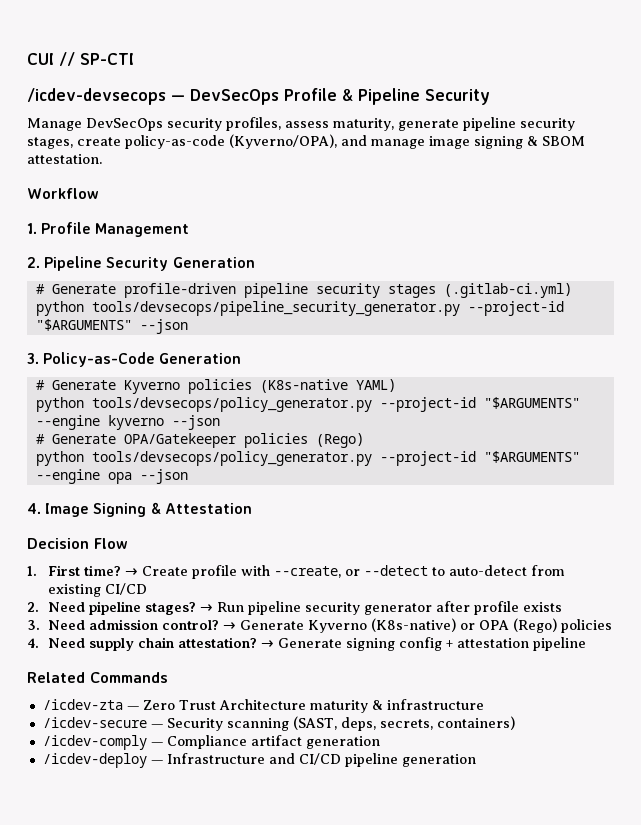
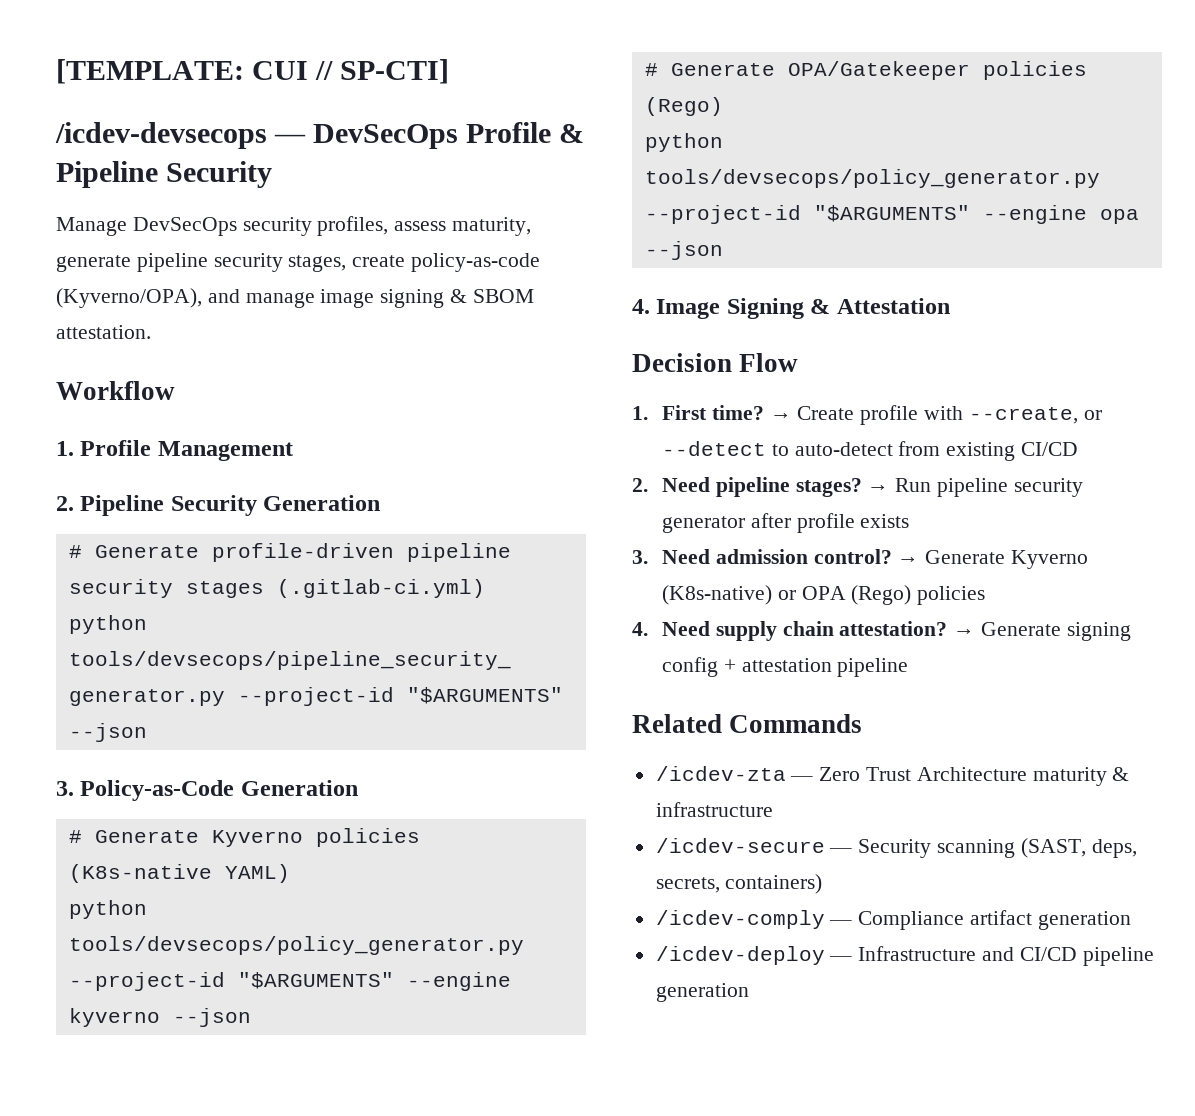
(27, 59) none -> [56,59,244,84] [TEMPLATE:
[79,53,134,65] SP-CTI -> [340,59,450,84] SP-CTI]

